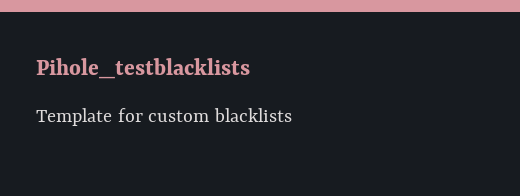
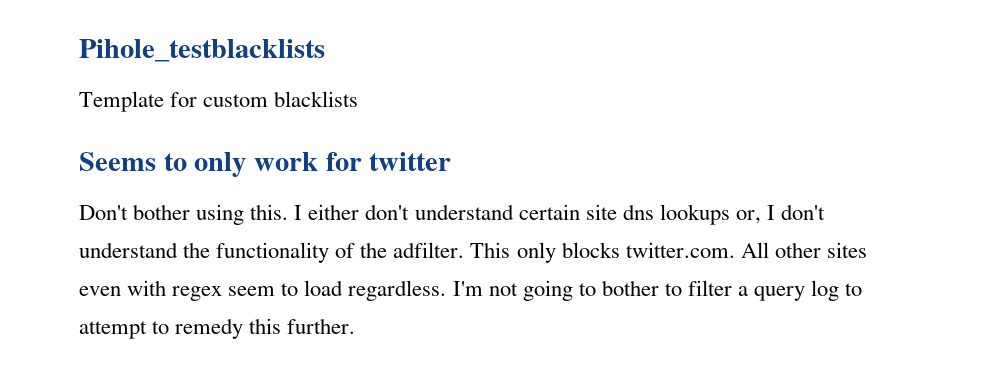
(293, 115) none -> [79,152,452,177] [79,204,826,225] [79,242,867,263] [79,280,863,301] [79,318,356,339] // Seems to only work for twitter // Don't bother using this. I either don't understand certain site dns lookups or, I don't understand the functionality of the adfilter. This only blocks twitter.com. All other sites even with regex seem to load regardless. I'm not going to bother to filter a query log to attempt to remedy this further.

